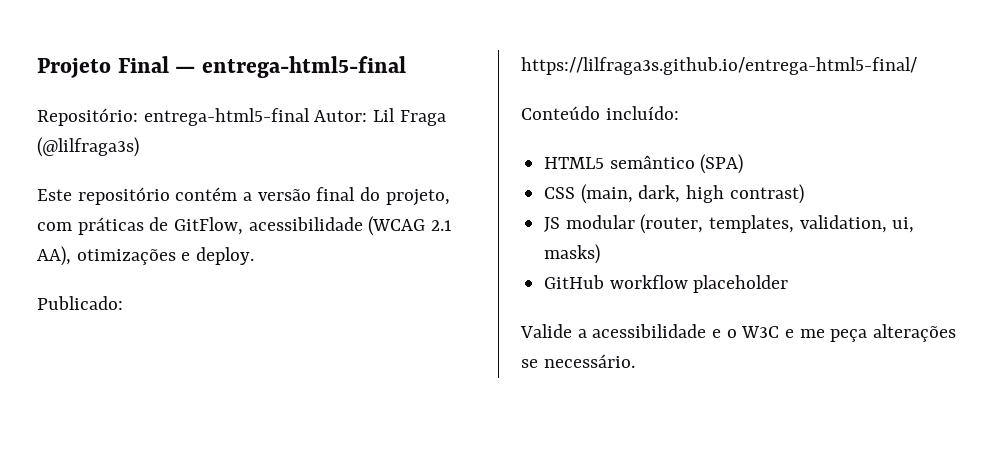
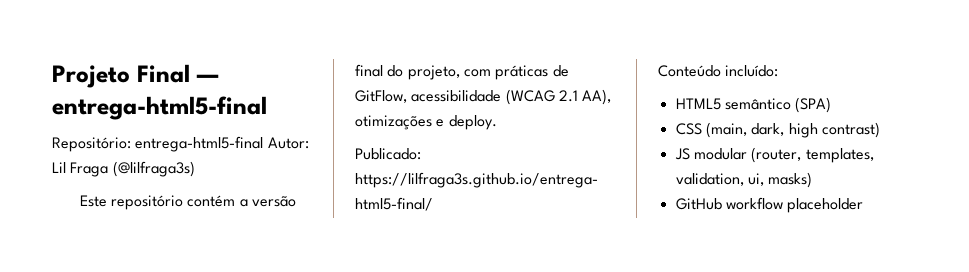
[520,324,957,342] [521,354,635,368] // Valide a acessibilidade e o W3C e me peça alterações se necessário. -> (864, 205) none

